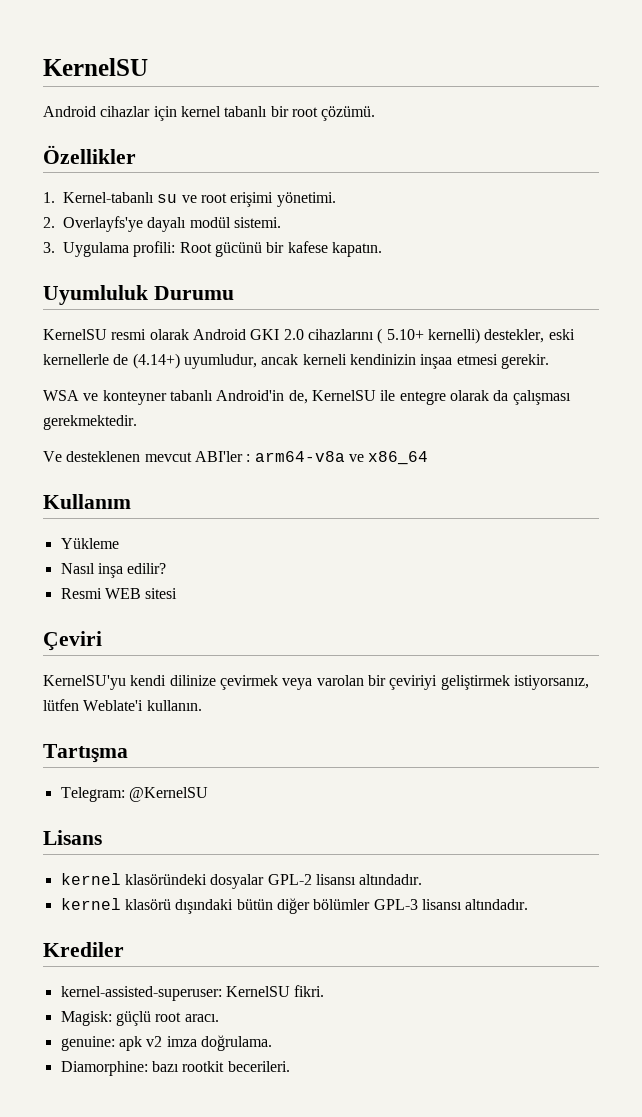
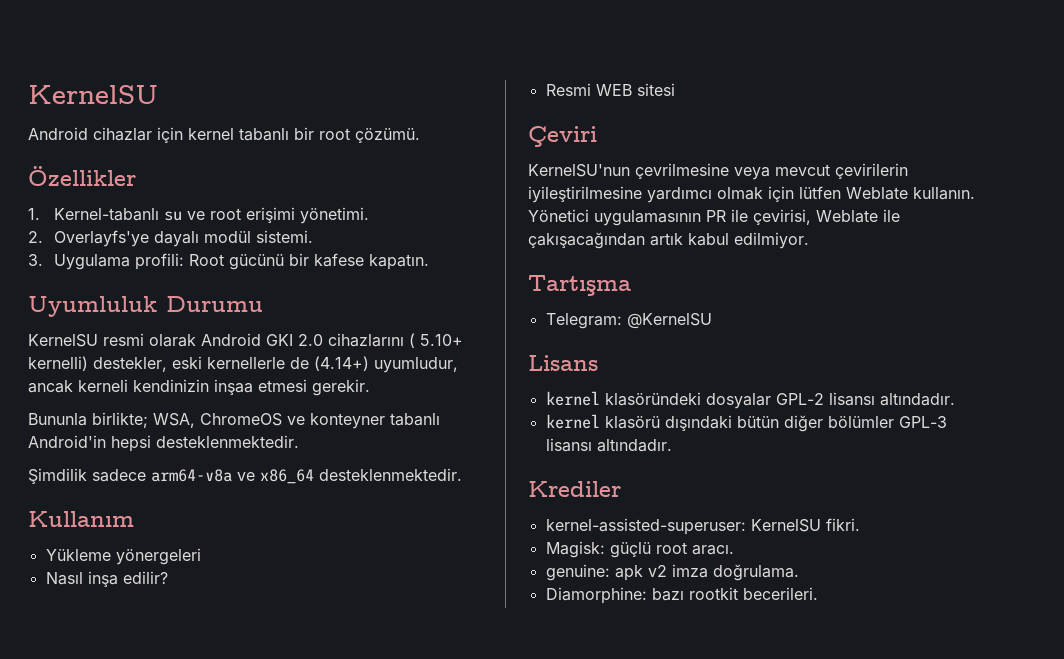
[43,390,571,405] [43,415,137,430] [43,451,251,462] WSA ve konteyner tabanlı Android'in de, KernelSU ile entegre olarak da çalışması gerekmektedir. // Ve desteklenen mevcut ABI'ler : -> [28,412,440,429] [28,435,299,452] [28,468,146,484] Bununla birlikte; WSA, ChromeOS ve konteyner tabanlı Android'in hepsi desteklenmektedir. // Şimdilik sadece
(429, 458) none -> [319,468,462,481] desteklenmektedir.
(119, 543) none -> [115,548,201,565] yönergeleri
[43,675,589,690] [43,699,202,711] KernelSU'yu kendi dilinize çevirmek veya varolan bir çeviriyi geliştirmek istiyorsanız, lütfen Weblate'i kullanın. -> [528,163,908,180] [528,186,975,203] [528,209,900,226] [528,232,809,249] KernelSU'nun çevrilmesine veya mevcut çevirilerin iyileştirilmesine yardımcı olmak için lütfen Weblate kullanın. Yönetici uygulamasının PR ile çevirisi, Weblate ile çakışacağından artık kabul edilmiyor.

